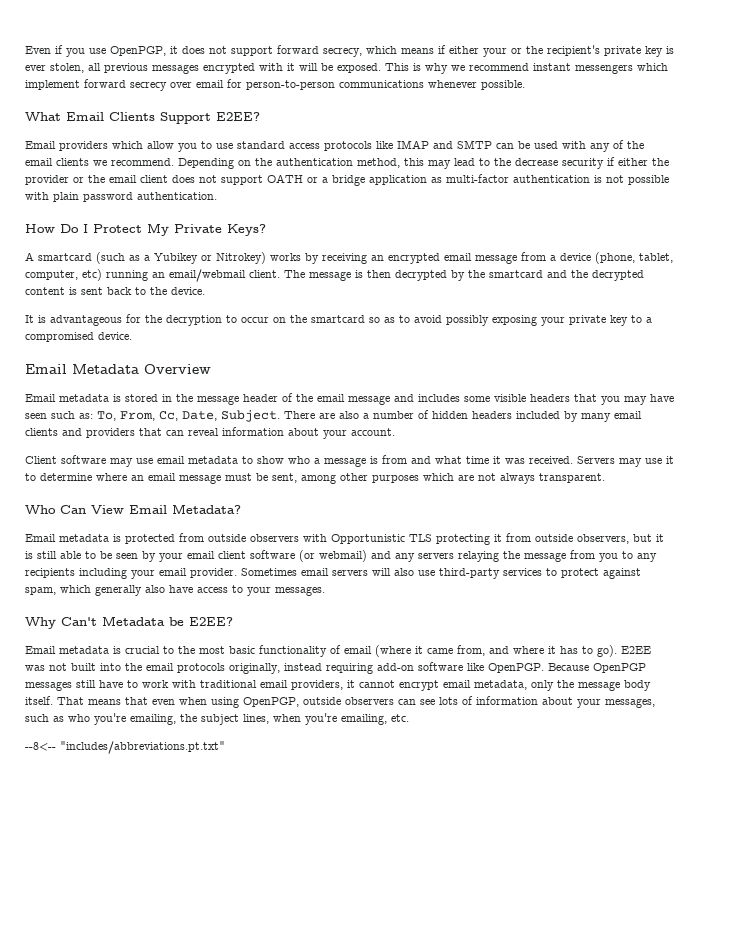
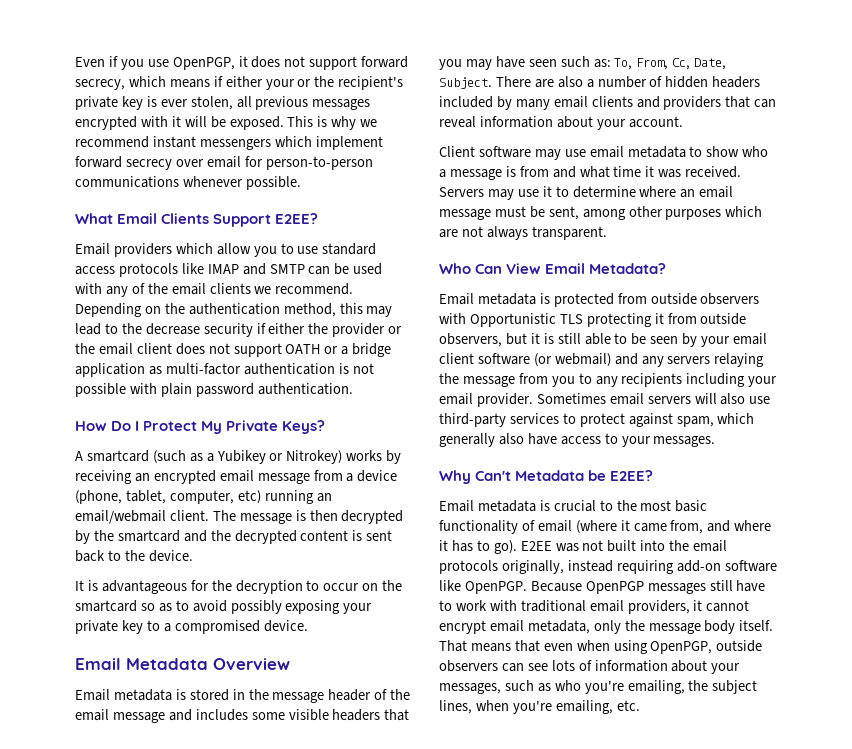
[25,741,225,754] // --8<-- "includes/abbreviations.pt.txt" -> (640, 705) none

